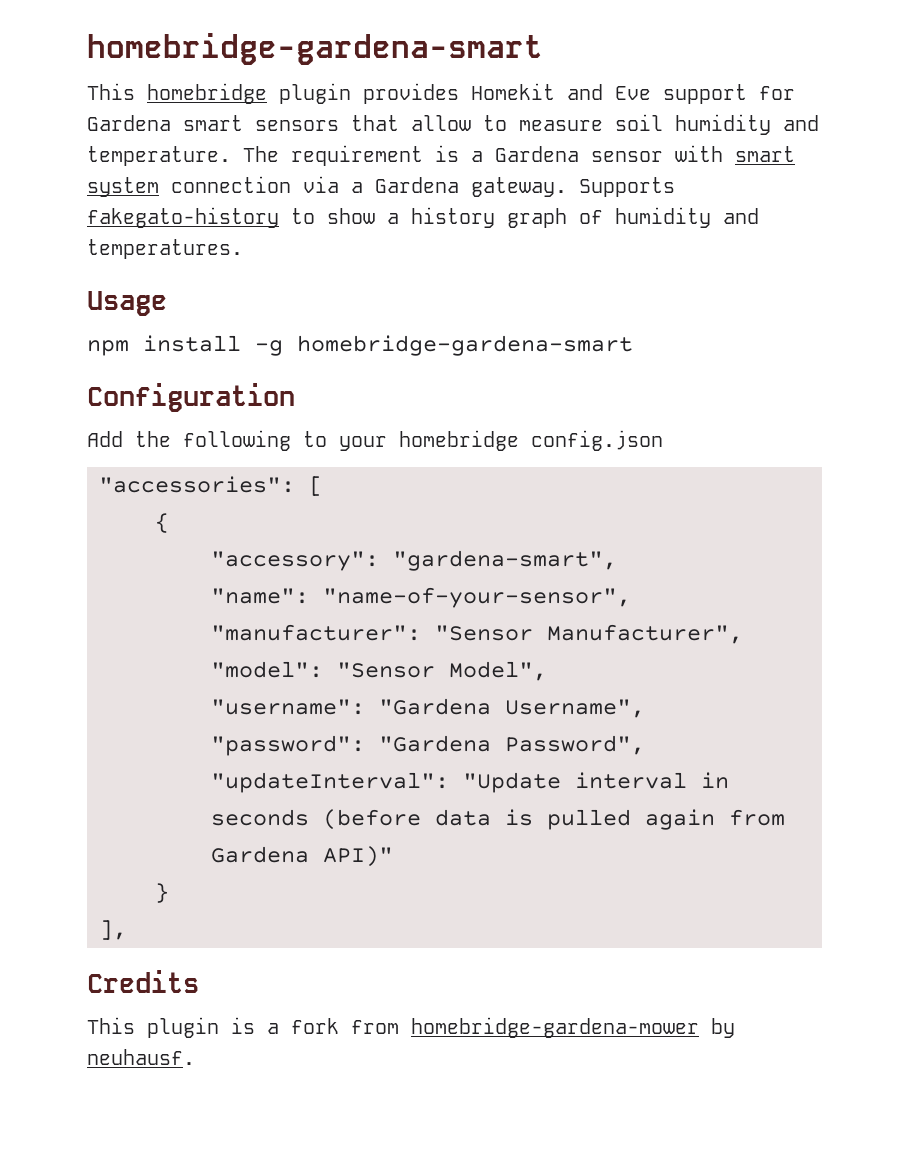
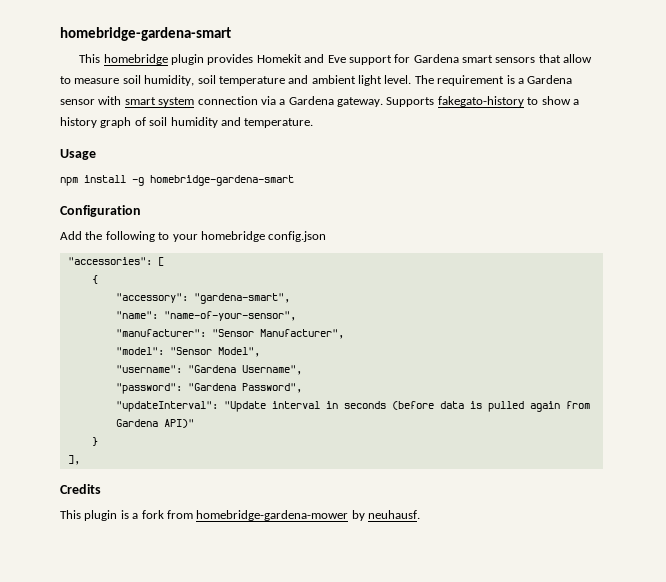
[675,114,819,135] [87,146,231,166] humidity and temperature. -> [144,75,412,86] humidity, soil temperature and ambient light level.
[615,207,759,228] [87,239,243,259] humidity and temperatures. -> [149,117,314,128] soil humidity and temperature.

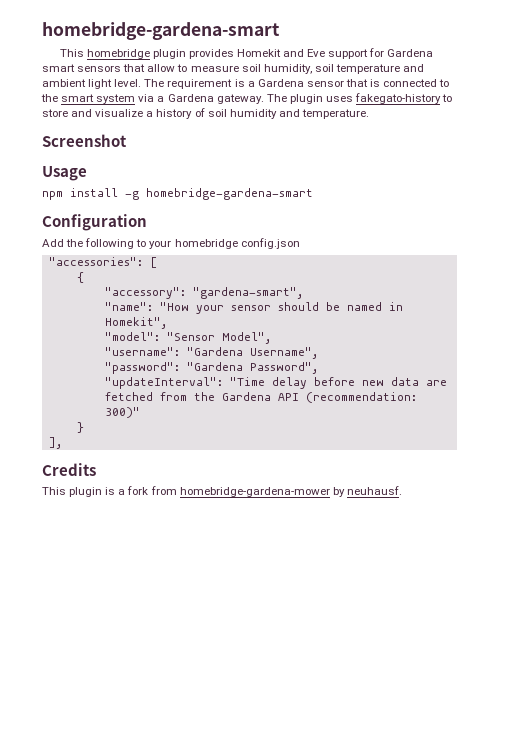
[98,96,122,105] with -> [345,79,450,87] [41,94,58,102] that is connected to the
[197,96,258,105] connection -> (136, 99) none
[386,96,571,107] Supports fakegato-history to show -> [266,93,453,104] [42,109,144,117] The plugin uses fakegato-history to store and visualize
[100,117,132,128] graph -> (193, 114) none
(314, 123) none -> [42,134,127,147] // Screenshot
[163,311,296,321] [115,329,344,339] "name-of-your-sensor", // "manufacturer": "Sensor Manufacturer", -> [159,302,403,314] [104,317,167,329] "How your sensor should be named in Homekit",
[223,401,590,412] [115,419,194,428] "Update interval in seconds (before data is pulled again from Gardena API)" -> [229,377,447,389] [104,392,417,403] [104,407,140,418] "Time delay before new data are fetched from the Gardena API (recommendation: 300)"

